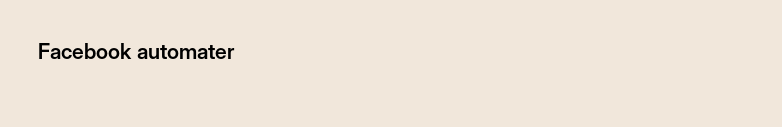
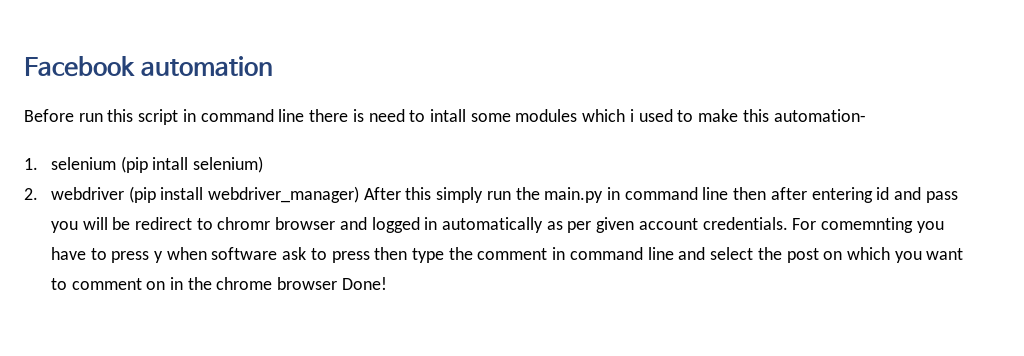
[136,45,235,59] automater -> [140,56,273,76] [24,109,866,125] [24,156,263,173] [24,186,958,203] [50,217,944,233] [50,247,964,263] [50,277,387,290] automation // Before run this script in command line there is need to intall some modules which i used to make this automation- // 1. selenium (pip intall selenium) // 2. webdriver (pip install webdriver_manager) After this simply run the main.py in command line then after entering id and pass you will be redirect to chromr browser and logged in automatically as per given account credentials. For comemnting you have to press y when software ask to press then type the comment in command line and select the post on which you want to comment on in the chrome browser Done!

